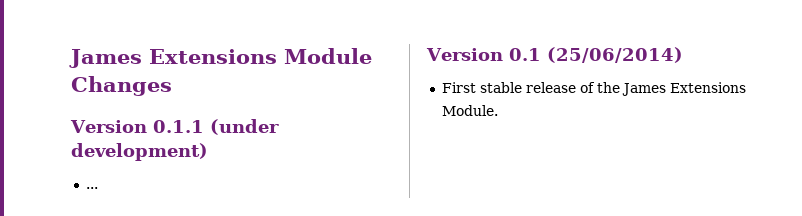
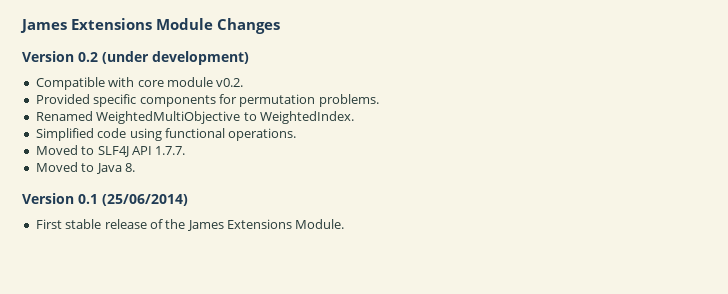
[152,120,204,133] 0.1.1 -> [78,52,98,62] 0.2
[85,187,98,189] ... -> [35,77,244,90] [35,94,379,107] [35,111,354,124] [35,128,297,141] [35,145,186,157] [35,162,135,174] Compatible with core module v0.2. // Provided specific components for permutation problems. // Renamed WeightedMultiObjective to WeightedIndex. // Simplified code using functional operations. // Moved to SLF4J API 1.7.7. // Moved to Java 8.

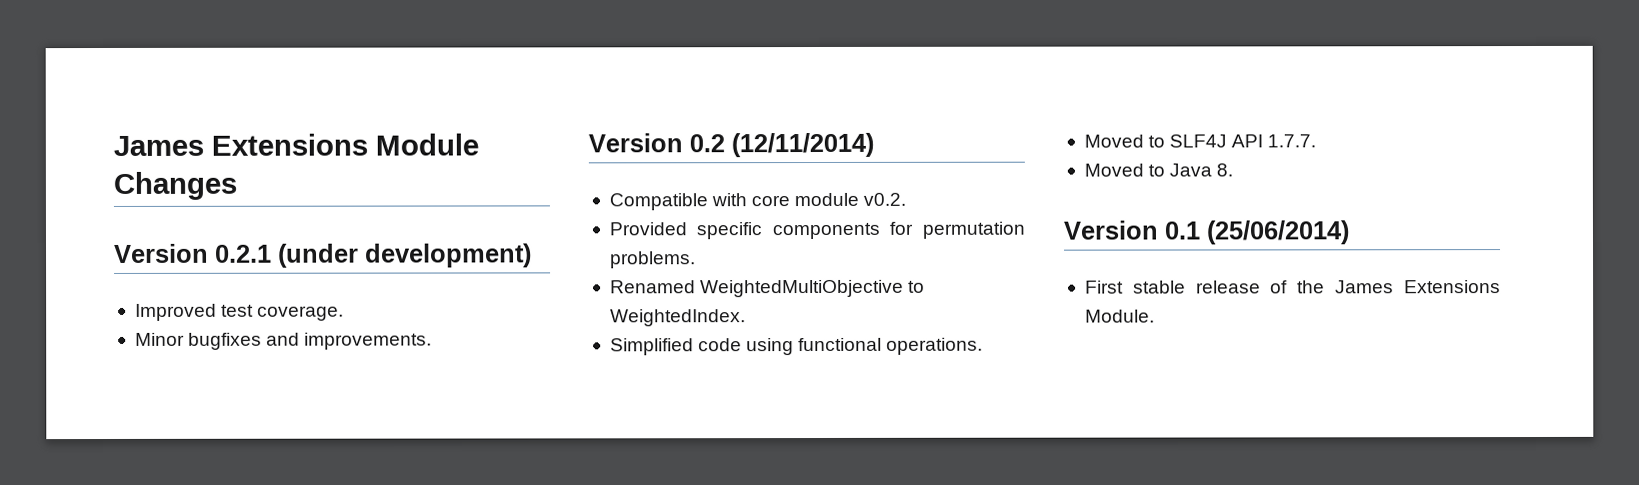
[78,52,98,62] 0.2 -> [215,244,272,263] 0.2.1
(249, 58) none -> [134,303,345,321] [134,332,433,350] [588,132,874,158] // Improved test coverage. // Minor bugfixes and improvements. // Version 0.2 (12/11/2014)

